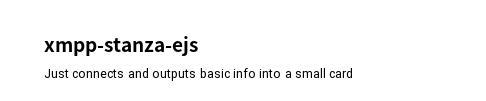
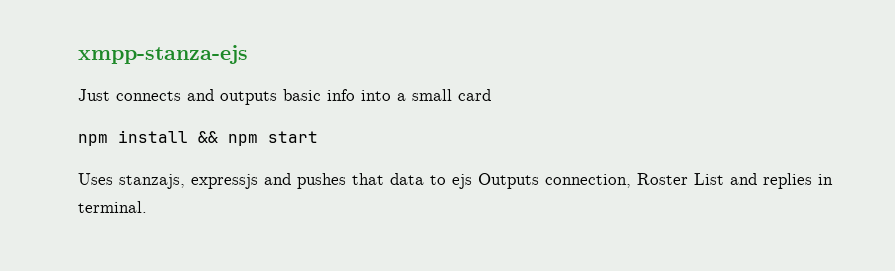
(354, 73) none -> [78,130,318,146] [78,173,833,189] [78,201,147,213] // npm install && npm start // Uses stanzajs, expressjs and pushes that data to ejs Outputs connection, Roster List and replies in terminal.

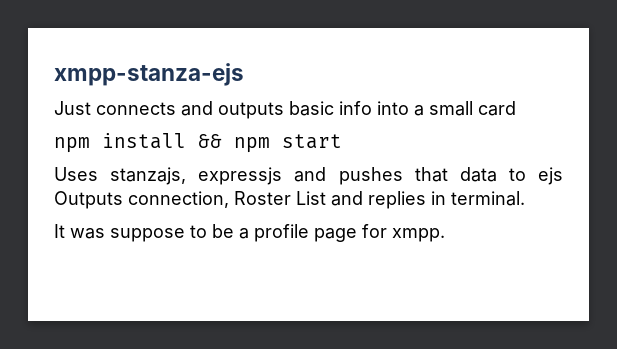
(147, 207) none -> [54,224,445,242] // It was suppose to be a profile page for xmpp.

